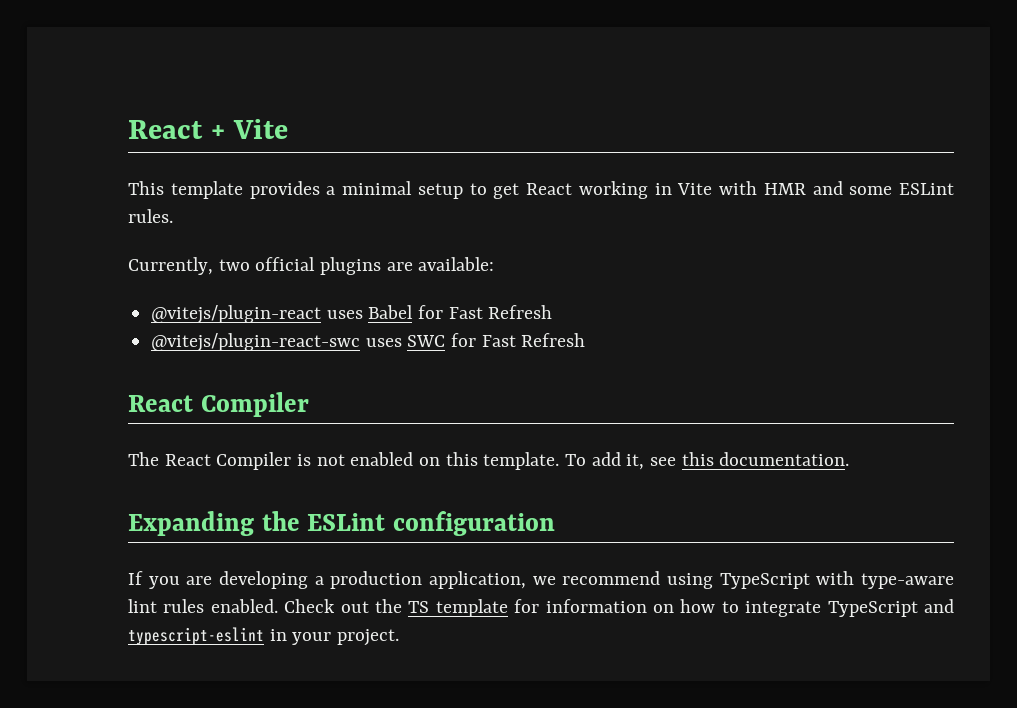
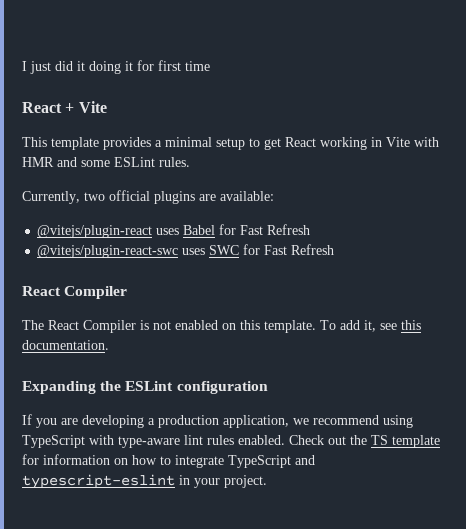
(128, 129) none -> [22,60,210,74] I just did it doing it for first time //

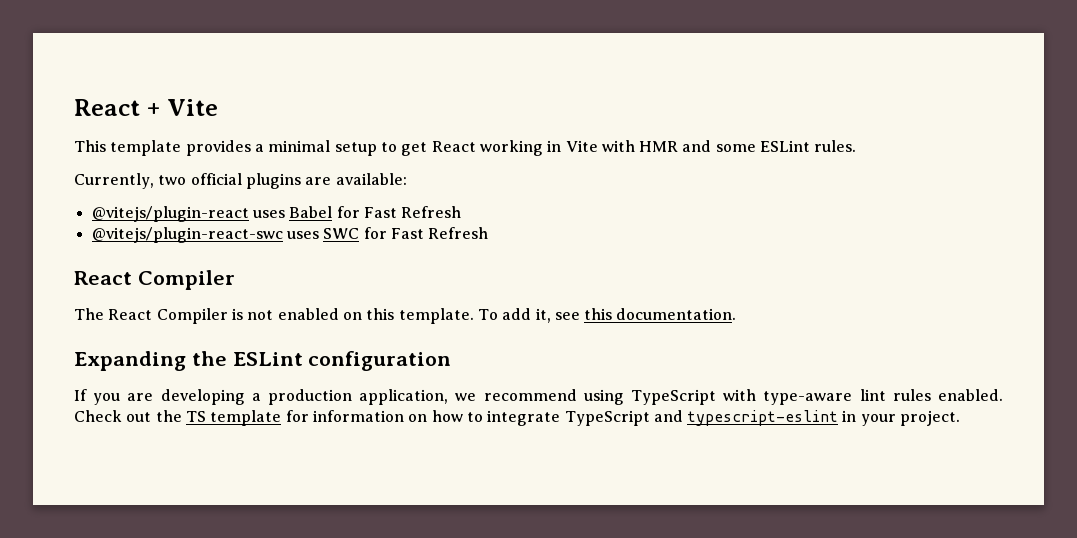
[22,60,210,74] I just did it doing it for first time // -> (74, 107) none

